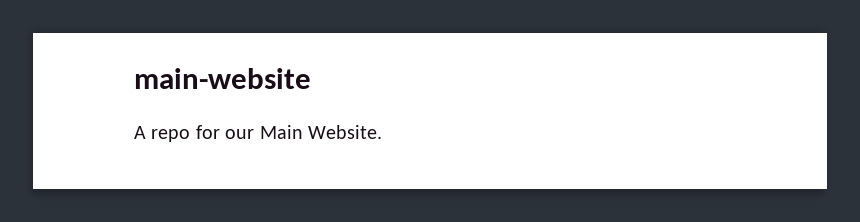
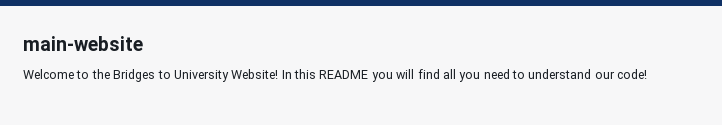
[134,125,382,142] A repo for our Main Website. -> [23,69,648,82] Welcome to the Bridges to University Website! In this README you will find all you need to understand our code!

